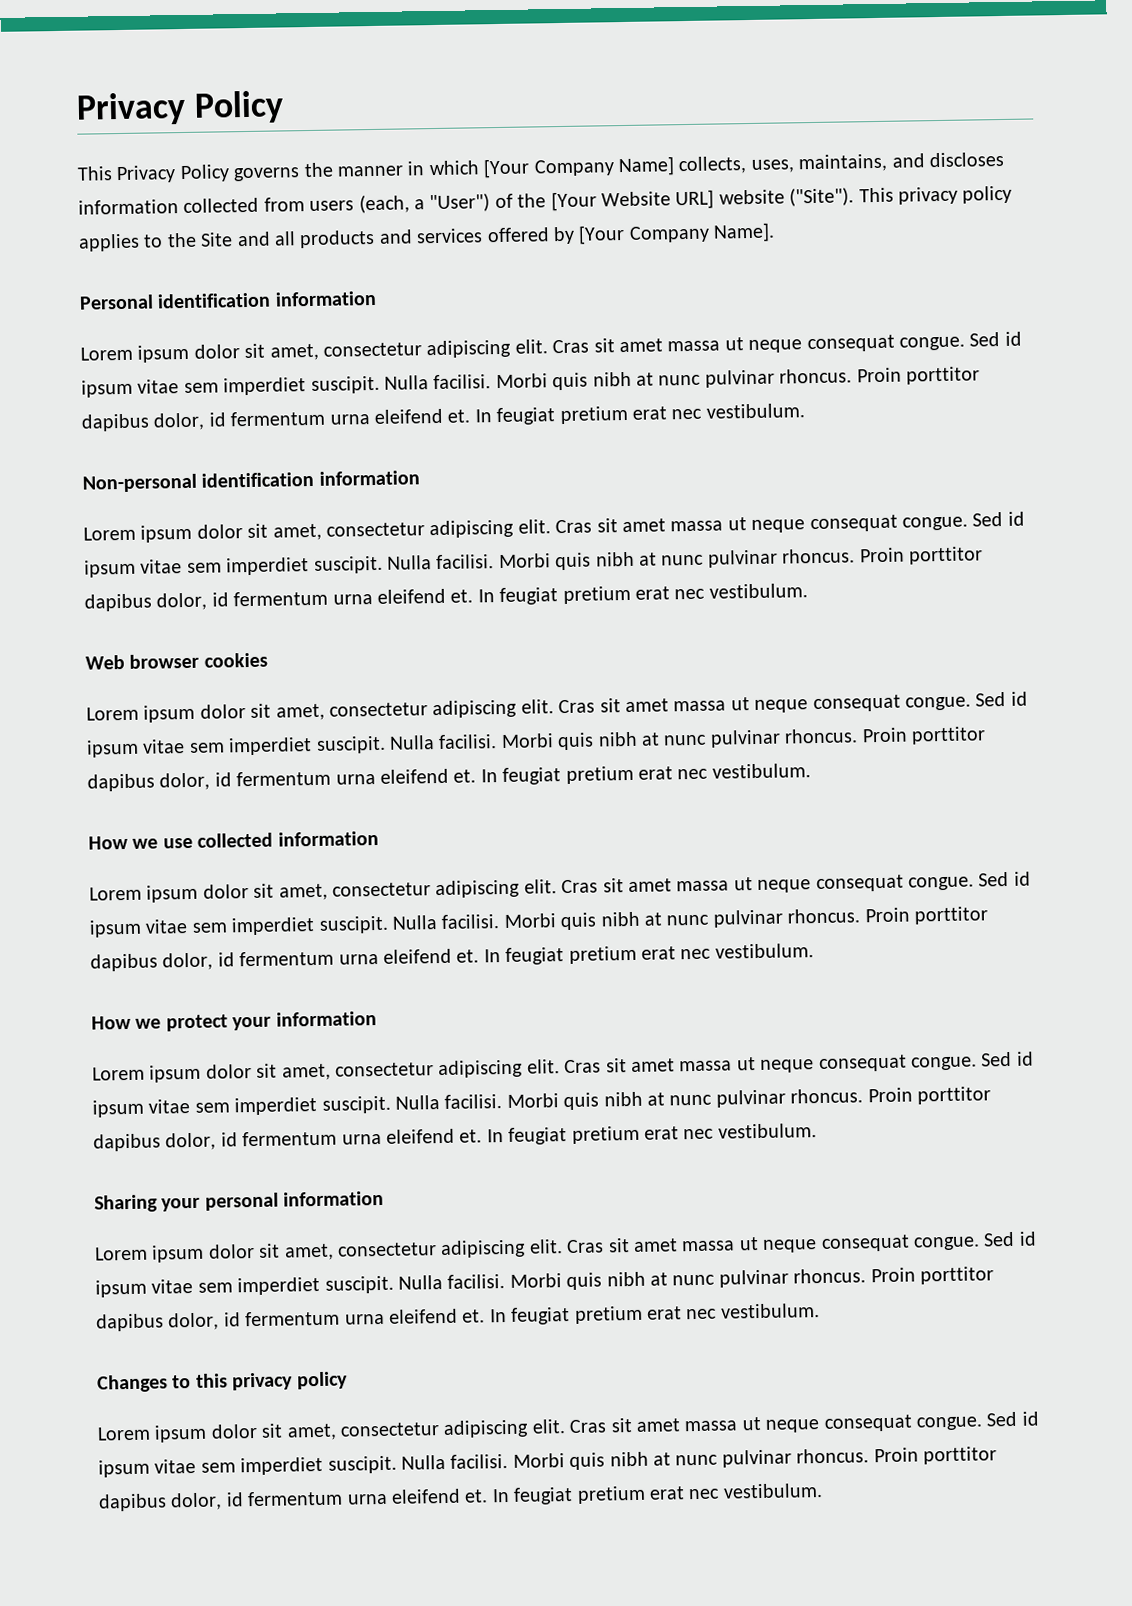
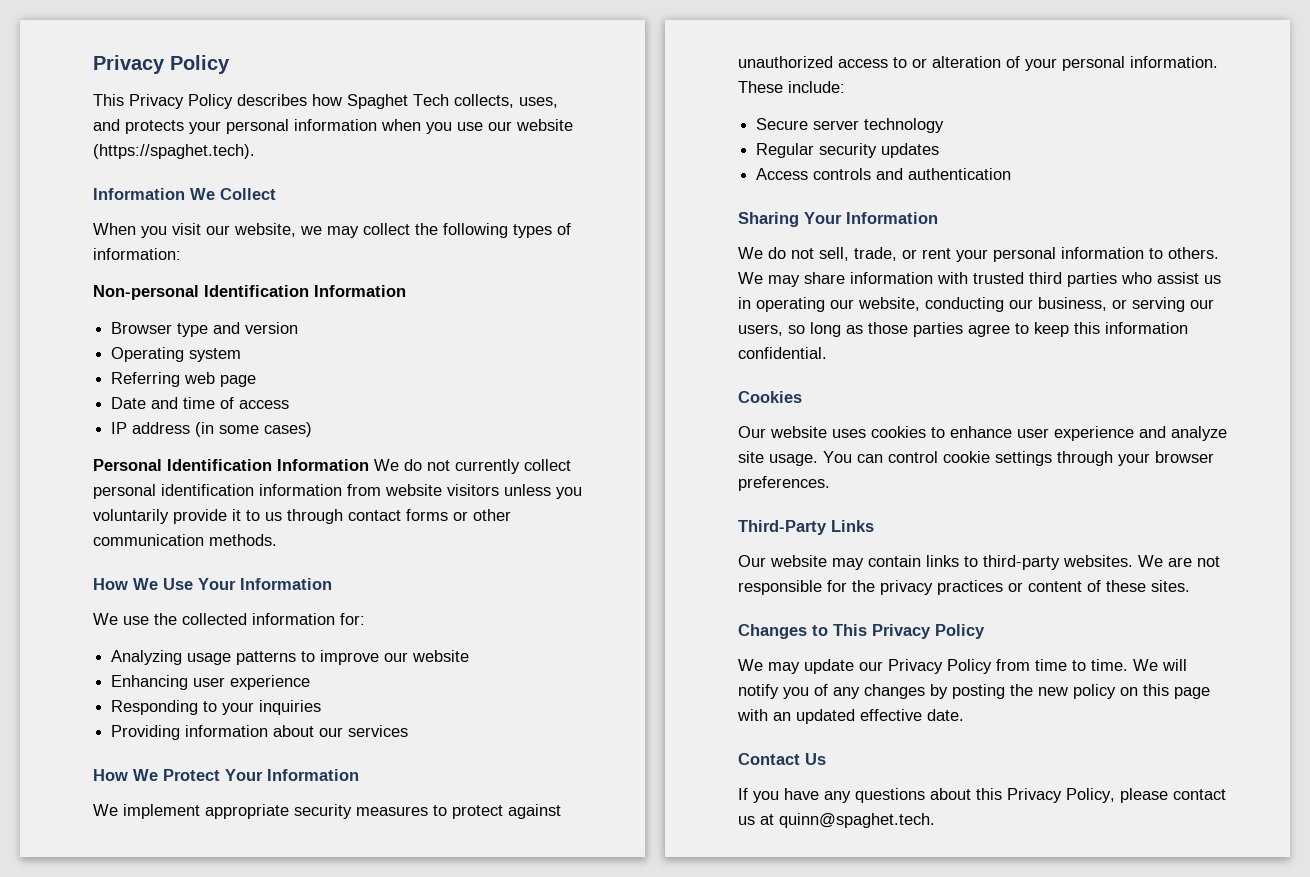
[233,151,1004,182] [78,185,1013,215] [78,222,776,252] [79,290,377,310] [80,331,1022,363] [81,366,980,398] [81,403,805,432] [82,470,420,493] [83,511,1025,543] [84,546,983,578] [84,583,808,612] [85,652,268,670] [86,691,1028,723] [86,726,986,758] [87,763,811,792] [88,830,379,850] [89,871,1031,903] [89,906,988,938] [90,943,814,972] [91,1011,377,1032] [92,1051,1034,1083] [92,1086,991,1118] [93,1123,817,1152] [94,1190,385,1213] [95,1231,1037,1263] [95,1266,994,1298] [96,1303,820,1332] [97,1371,348,1393] [97,1411,1039,1443] [98,1446,997,1478] [98,1483,823,1512] governs the manner in which [Your Company Name] collects, uses, maintains, and discloses information collected from users (each, a "User") of the [Your Website URL] website ("Site"). This privacy policy applies to the Site and all products and services offered by [Your Company Name]. // Personal identification information // Lorem ipsum dolor sit amet, consectetur adipiscing elit. Cras sit amet massa ut neque consequat congue. Sed id ipsum vitae sem imperdiet suscipit. Nulla facilisi. Morbi quis nibh at nunc pulvinar rhoncus. Proin porttitor dapibus dolor, id fermentum urna eleifend et. In feugiat pretium erat nec vestibulum. // Non-personal identification information // Lorem ipsum dolor sit amet, consectetur adipiscing elit. Cras sit amet massa ut neque consequat congue. Sed id ipsum vitae sem imperdiet suscipit. Nulla facilisi. Morbi quis nibh at nunc pulvinar rhoncus. Proin porttitor dapibus dolor, id fermentum urna eleifend et. In feugiat pretium erat nec vestibulum. // Web browser cookies // Lorem ipsum dolor sit amet, consectetur adipiscing elit. Cras sit amet massa ut neque consequat congue. Sed id ipsum vitae sem imperdiet suscipit. Nulla facilisi. Morbi quis nibh at nunc pulvinar rhoncus. Proin porttitor dapibus dolor, id fermentum urna eleifend et. In feugiat pretium erat nec vestibulum. // How we use collected information // Lorem ipsum dolor sit amet, consectetur adipiscing elit. Cras sit amet massa ut neque consequat congue. Sed id ipsum vitae sem imperdiet suscipit. Nulla facilisi. Morbi quis nibh at nunc pulvinar rhoncus. Proin porttitor dapibus dolor, id fermentum urna eleifend et. In feugiat pretium erat nec vestibulum. // How we protect your information // Lorem ipsum dolor sit amet, consectetur adipiscing elit. Cras sit amet massa ut neque consequat congue. Sed id ipsum vitae sem imperdiet suscipit. Nulla facilisi. Morbi quis nibh at nunc pulvinar rhoncus. Proin porttitor dapibus dolor, id fermentum urna eleifend et. In feugiat pretium erat nec vestibulum. // Sharing your personal information // Lorem ipsum dolor sit amet, consectetur adipiscing elit. Cras sit amet massa ut neque consequat congue. Sed id ipsum vitae sem imperdiet suscipit. Nulla facilisi. Morbi quis nibh at nunc pulvinar rhoncus. Proin porttitor dapibus dolor, id fermentum urna eleifend et. In feugiat pretium erat nec vestibulum. // Changes to this privacy policy // Lorem ipsum dolor sit amet, consectetur adipiscing elit. Cras sit amet massa ut neque consequat congue. Sed id ipsum vitae sem imperdiet suscipit. Nulla facilisi. Morbi quis nibh at nunc pulvinar rhoncus. Proin porttitor dapibus dolor, id fermentum urna eleifend et. In feugiat pretium erat nec vestibulum. -> [237,94,558,109] [93,119,573,134] [93,144,255,159] [93,188,276,200] [93,223,571,238] [93,248,181,260] [93,285,406,300] [111,322,299,337] [111,347,242,362] [111,372,257,387] [111,397,290,409] [111,422,313,437] [93,459,571,474] [93,484,582,499] [93,509,511,524] [93,534,277,546] [93,578,332,590] [93,613,365,625] [111,650,470,665] [111,675,311,690] [111,700,322,715] [111,725,409,740] [93,769,359,781] [93,804,561,819] [738,56,1218,71] [738,81,845,93] [756,118,945,133] [756,143,940,158] [756,168,1012,180] [738,212,938,227] [738,247,1219,262] [738,272,1221,287] [738,297,1214,312] [738,322,1188,337] [738,347,827,359] [738,391,802,403] [738,426,1227,441] [738,451,1214,466] [738,476,830,491] [738,520,874,535] [738,555,1220,570] [738,580,1190,595] [738,624,985,639] [738,659,1187,674] [738,684,1210,699] [737,709,964,724] [738,753,826,765] [738,788,1226,803] [738,813,935,828] describes how Spaghet Tech collects, uses, and protects your personal information when you use our website (https://spaghet.tech). // Information We Collect // When you visit our website, we may collect the following types of information: // Non-personal Identification Information // Browser type and version // Operating system // Referring web page // Date and time of access // IP address (in some cases) // Personal Identification Information We do not currently collect personal identification information from website visitors unless you voluntarily provide it to us through contact forms or other communication methods. // How We Use Your Information // We use the collected information for: // Analyzing usage patterns to improve our website // Enhancing user experience // Responding to your inquiries // Providing information about our services // How We Protect Your Information // We implement appropriate security measures to protect against unauthorized access to or alteration of your personal information. These include: // Secure server technology // Regular security updates // Access controls and authentication // Sharing Your Information // We do not sell, trade, or rent your personal information to others. We may share information with trusted third parties who assist us in operating our website, conducting our business, or serving our users, so long as those parties agree to keep this information confidential. // Cookies // Our website uses cookies to enhance user experience and analyze site usage. You can control cookie settings through your browser preferences. // Third-Party Links // Our website may contain links to third-party websites. We are not responsible for the privacy practices or content of these sites. // Changes to This Privacy Policy // We may update our Privacy Policy from time to time. We will notify you of any changes by posting the new policy on this page with an updated effective date. // Contact Us // If you have any questions about this Privacy Policy, please contact us at quinn@spaghet.tech.

